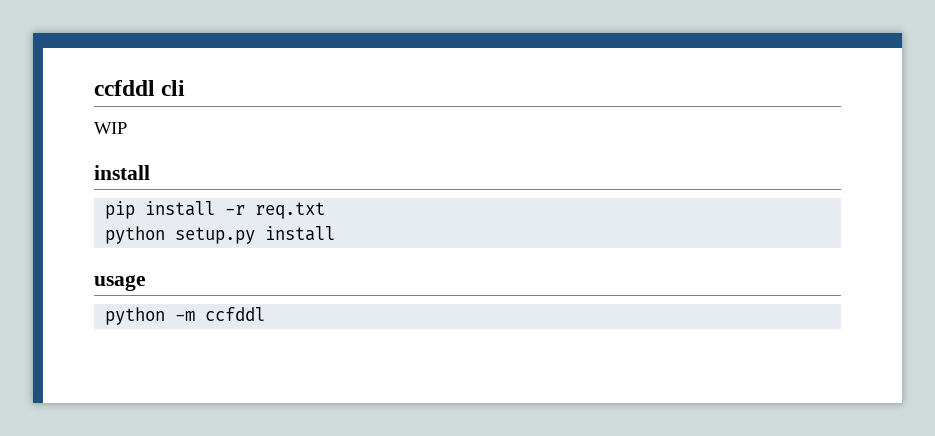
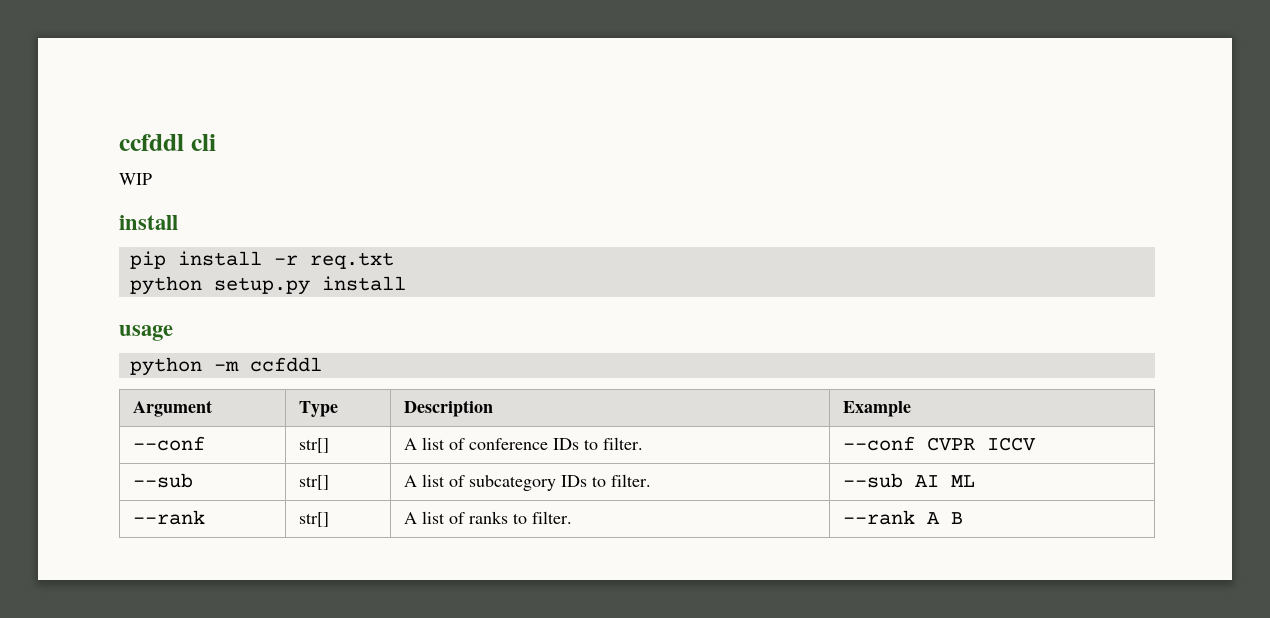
(266, 314) none -> [132,400,212,417] [298,401,338,417] [403,400,493,417] [842,401,911,417] [132,436,205,451] [298,438,329,453] [403,437,643,450] [842,436,1036,451] [132,473,193,488] [298,475,329,490] [403,474,651,491] [842,473,975,488] [132,510,205,525] [298,512,329,527] [403,511,572,524] [842,510,963,525] // Argument | Type | Description | Example // --conf | str[] | A list of conference IDs to filter. | --conf CVPR ICCV // --sub | str[] | A list of subcategory IDs to filter. | --sub AI ML // --rank | str[] | A list of ranks to filter. | --rank A B

